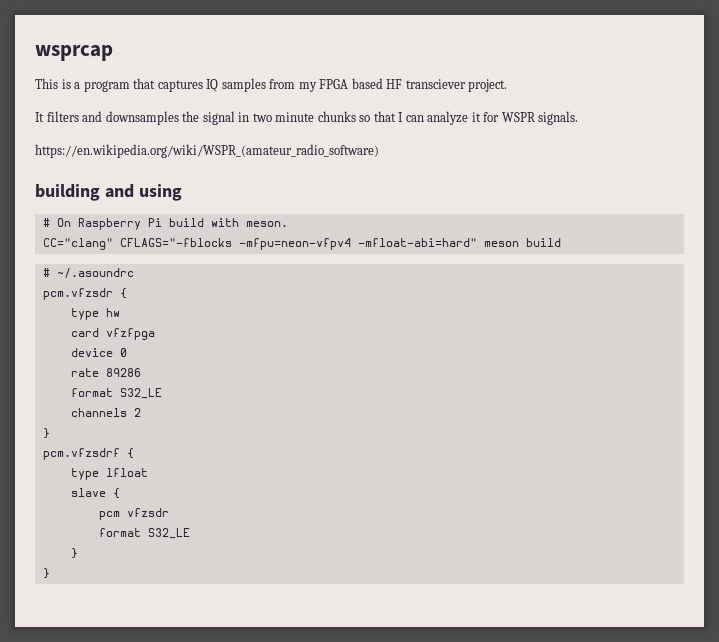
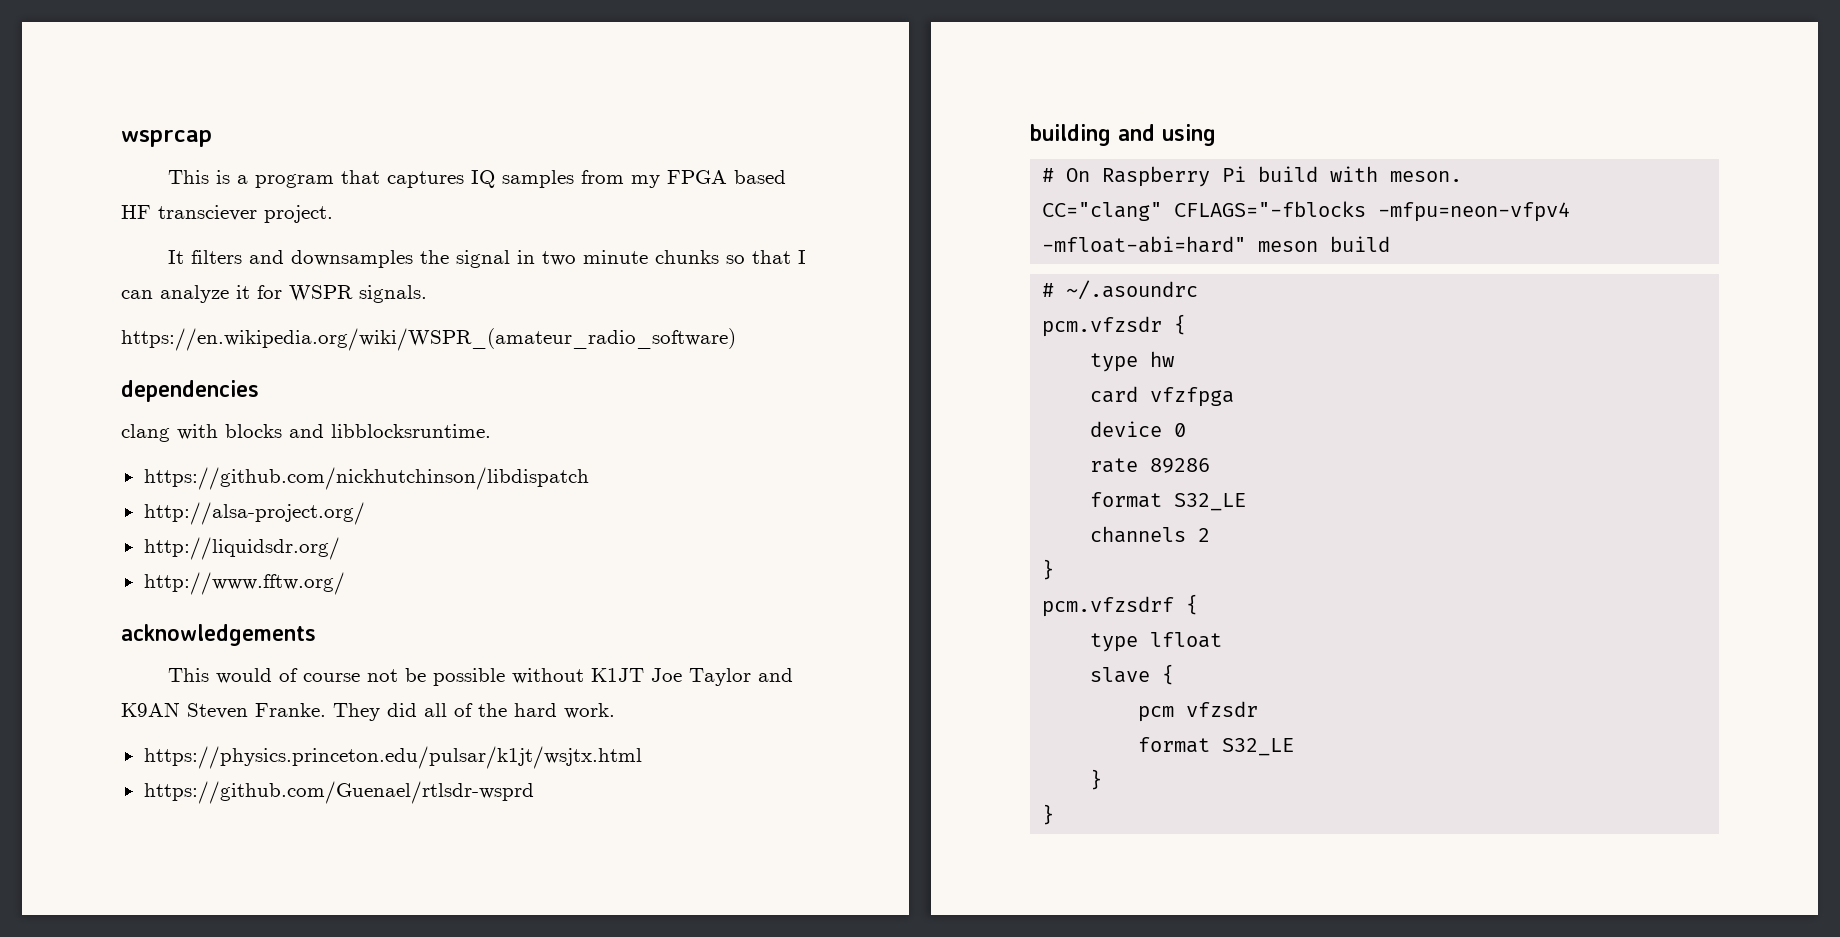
(379, 151) none -> [121,380,259,402] [121,424,491,442] [143,467,589,490] [143,502,365,525] [143,537,340,560] [143,572,345,595] [121,624,316,646] [167,668,793,686] [121,702,615,721] [143,746,642,769] [143,781,534,804] // dependencies // clang with blocks and libblocksruntime. // https://github.com/nickhutchinson/libdispatch // http://alsa-project.org/ // http://liquidsdr.org/ // http://www.fftw.org/ // acknowledgements // This would of course not be possible without K1JT Joe Taylor and K9AN Steven Franke. They did all of the hard work. // https://physics.princeton.edu/pulsar/k1jt/wsjtx.html // https://github.com/Guenael/rtlsdr-wsprd

